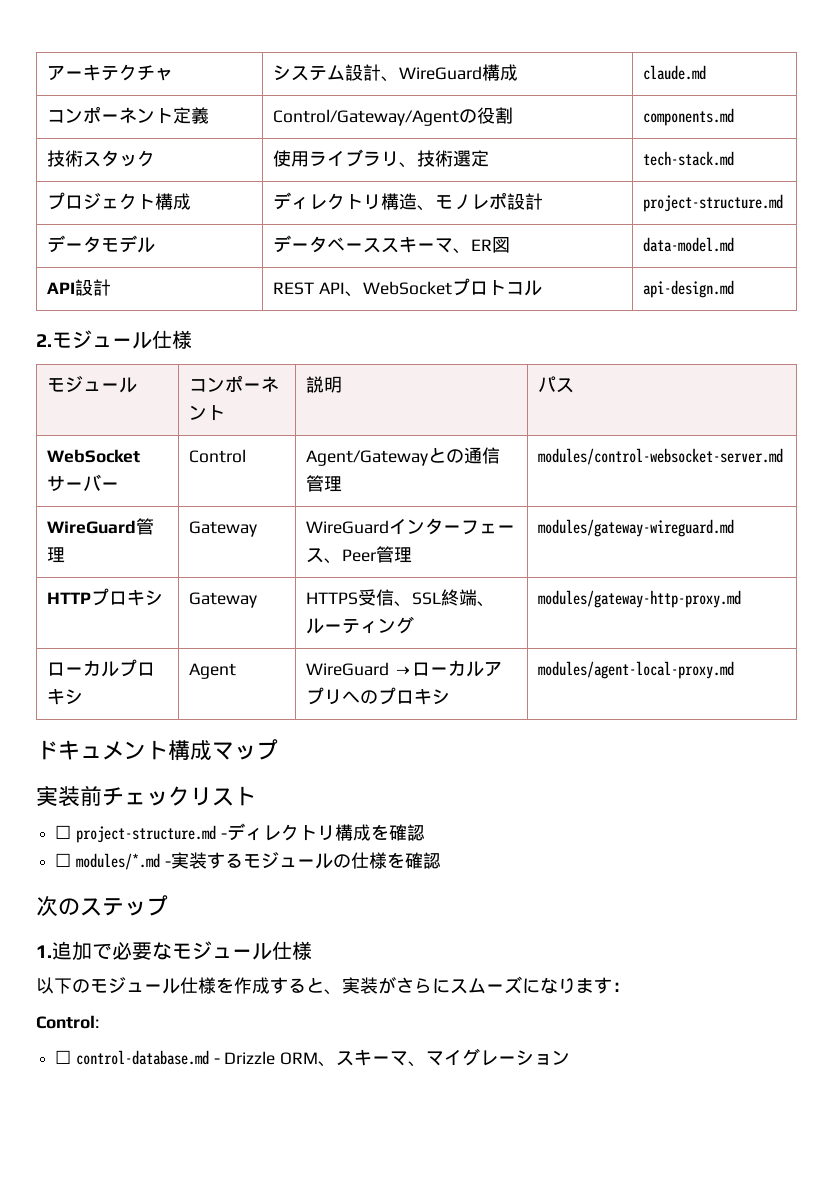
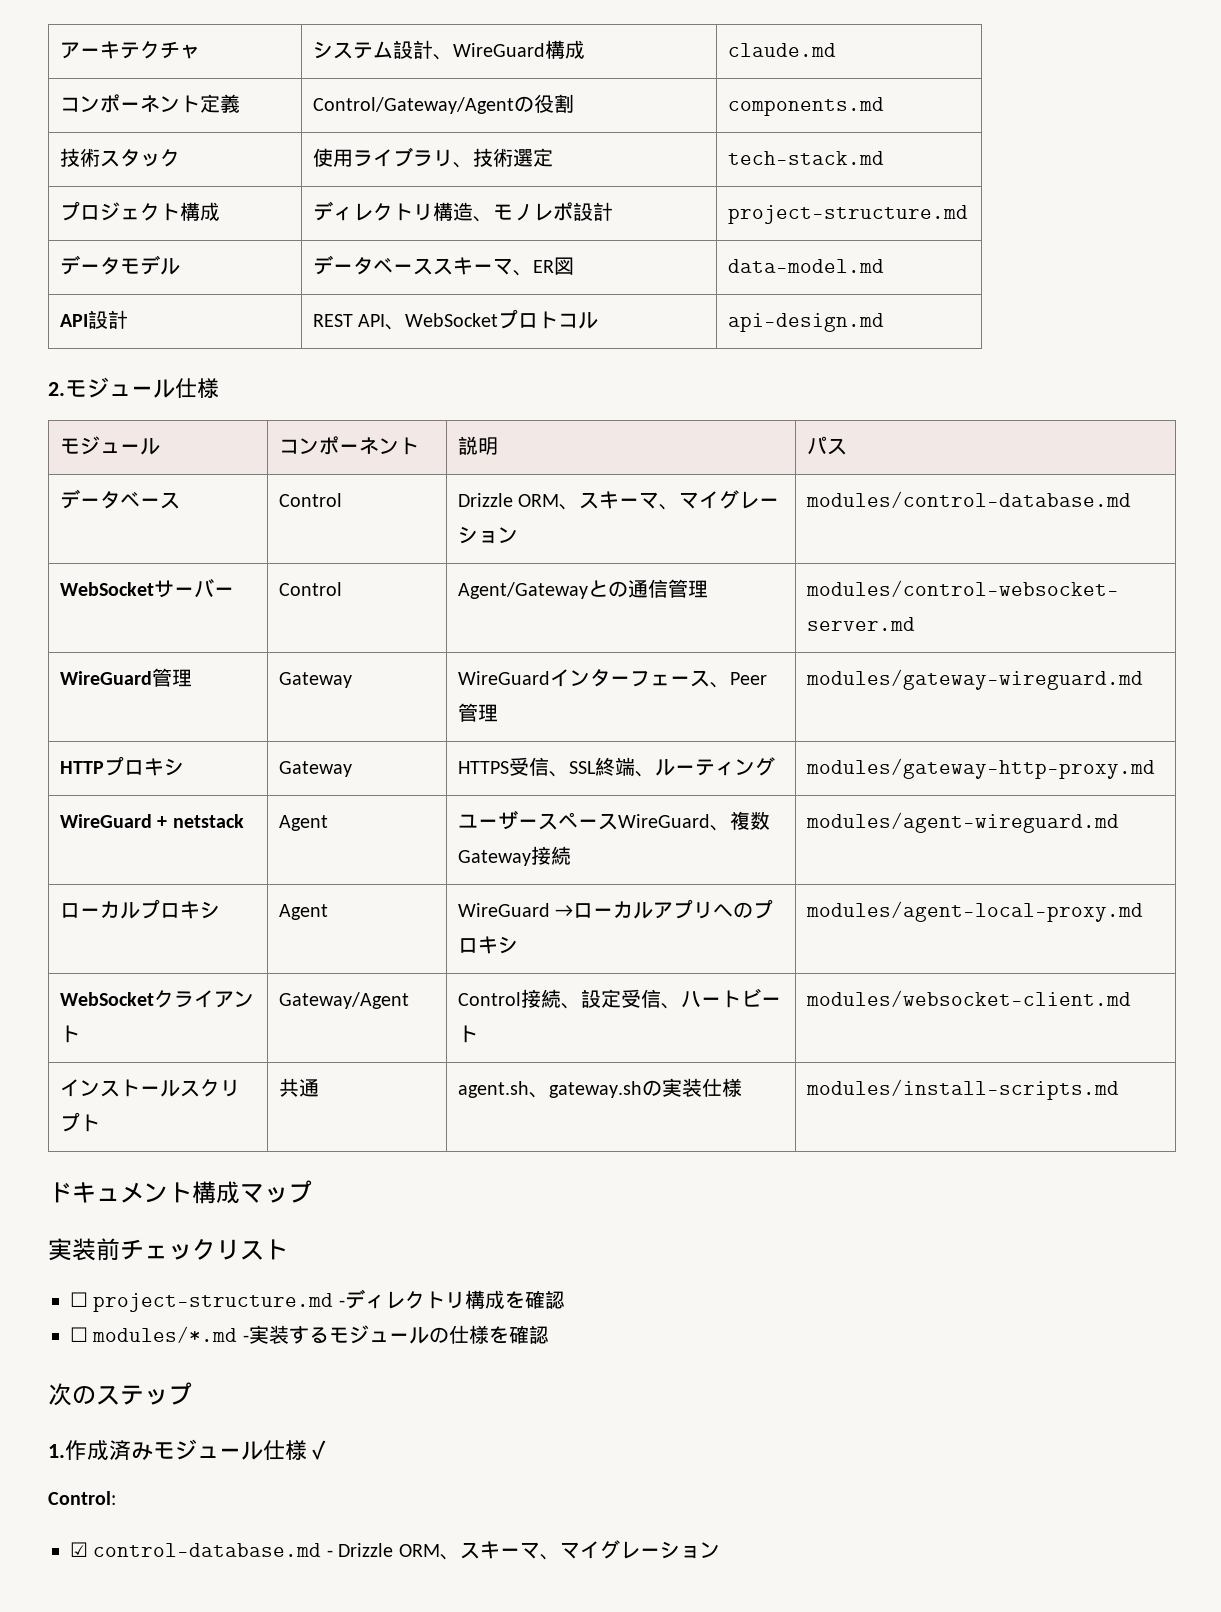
(575, 385) none -> [59,489,180,509] [278,493,342,507] [457,490,780,510] [457,526,518,544] [805,491,1131,508] // データベース | Control | Drizzle ORM、スキーマ、マイグレーション | modules/control-database.md
(742, 599) none -> [59,814,244,828] [278,815,328,831] [457,810,770,831] [457,846,571,866] [805,812,1119,833] // WireGuard + netstack | Agent | ユーザースペースWireGuard、複数Gateway接続 | modules/agent-wireguard.md
(735, 670) none -> [59,990,254,1008] [59,1025,80,1043] [278,992,409,1009] [457,988,781,1009] [457,1025,478,1043] [805,990,1131,1007] [59,1079,240,1097] [59,1112,100,1132] [278,1078,319,1097] [457,1078,742,1098] [805,1079,1119,1100] // WebSocketクライアント | Gateway/Agent | Control接続、設定受信、ハートビート | modules/websocket-client.md // インストールスクリプト | 共通 | agent.sh、gateway.shの実装仕様 | modules/install-scripts.md
[52,941,312,961] [36,976,630,995] 追加で必要なモジュール仕様 // 以下のモジュール仕様を作成すると、実装がさらにスムーズになります： -> [65,1439,329,1460] 作成済みモジュール仕様✓
[55,1050,72,1064] ☐ -> [70,1542,88,1557] ☑

